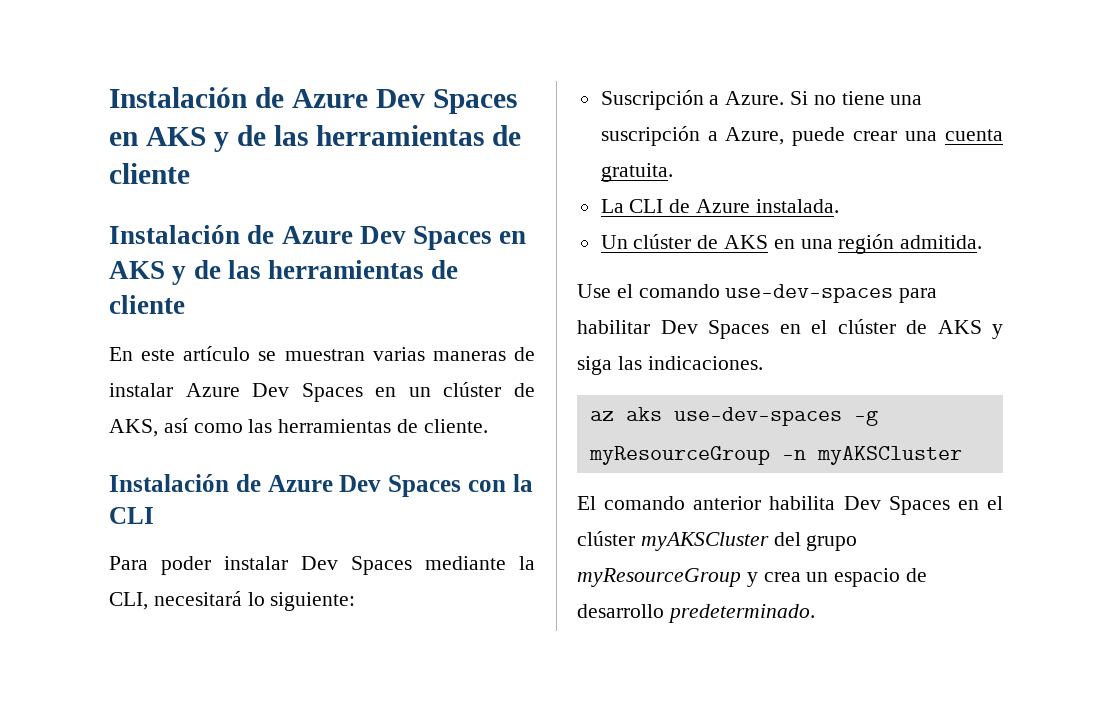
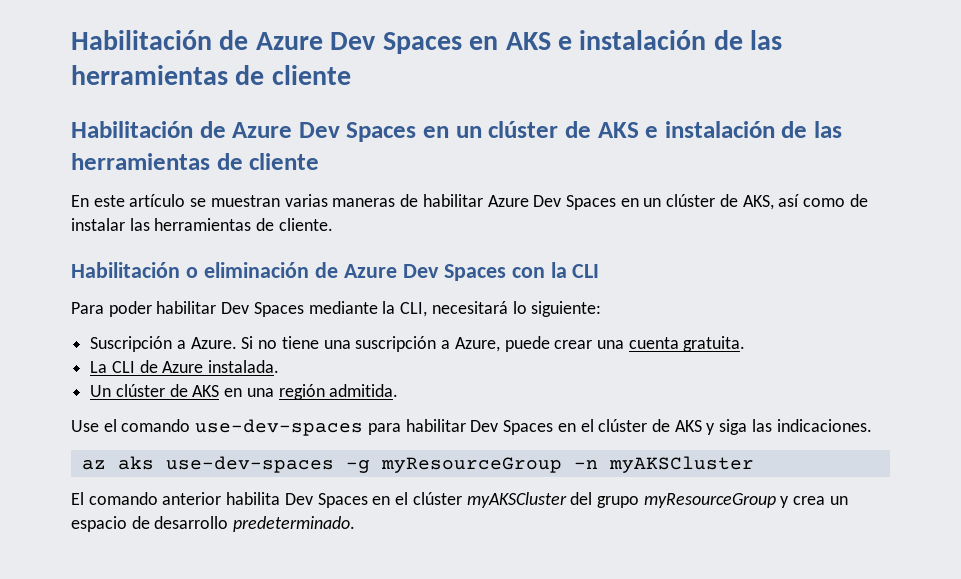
[109,87,517,114] [109,125,521,152] [109,163,190,184] [109,225,527,250] [109,261,187,285] Instalación de Azure Dev Spaces en AKS y de las herramientas de cliente // Instalación de Azure Dev Spaces en AKS y -> [71,30,783,54] [71,65,351,85] [71,121,775,142] Habilitación de Azure Dev Spaces en AKS e instalación de las herramientas de cliente // Habilitación de Azure Dev Spaces en un clúster de AKS e instalación
[109,383,173,397] instalar -> [422,194,483,207] habilitar
(243, 428) none -> [849,194,868,207] [71,218,125,231] de instalar
[109,474,229,492] Instalación -> [71,262,309,278] Habilitación o eliminación
[224,556,288,570] instalar -> [156,301,217,314] habilitar

